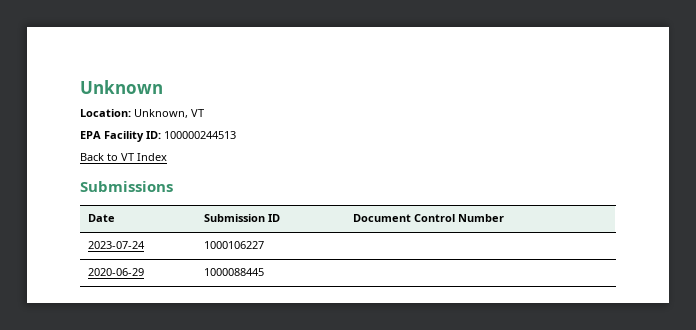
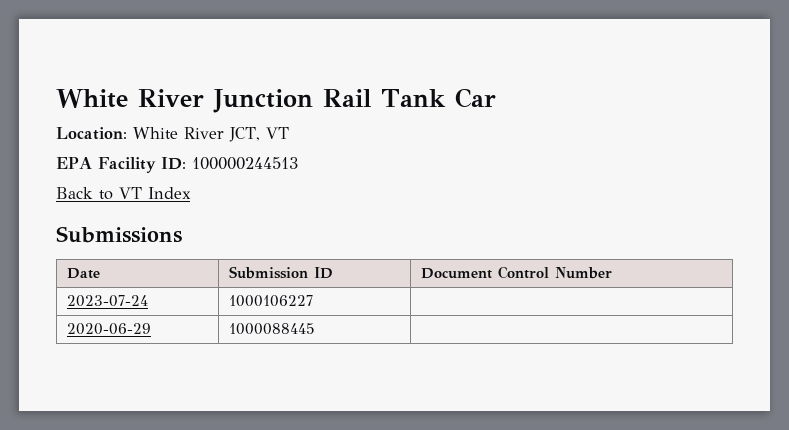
[80,80,163,94] [80,109,188,118] Unknown // Location: Unknown, -> [56,88,496,113] [56,127,260,142] White River Junction Rail Tank Car // Location: White River JCT,

